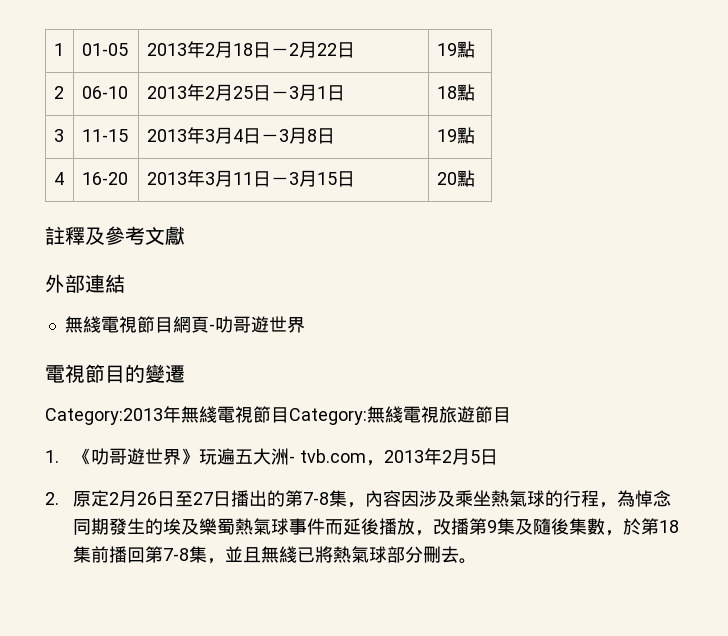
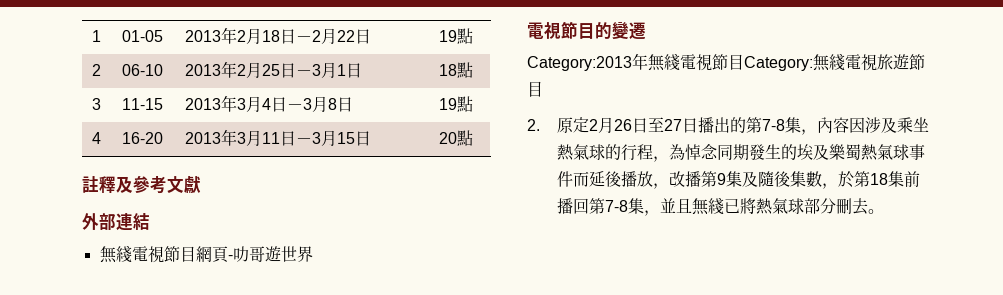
[45,448,499,466] // 1.《叻哥遊世界》玩遍五大洲- tvb.com，2013年2月5日 -> (543, 89) none

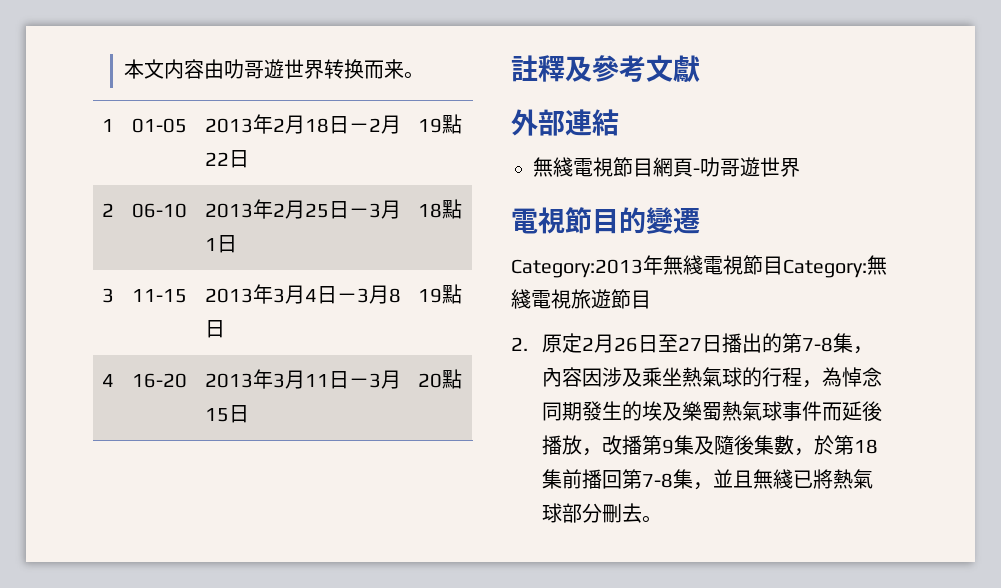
(92, 36) none -> [123,59,424,79] 本文内容由叻哥遊世界转换而来。 //

